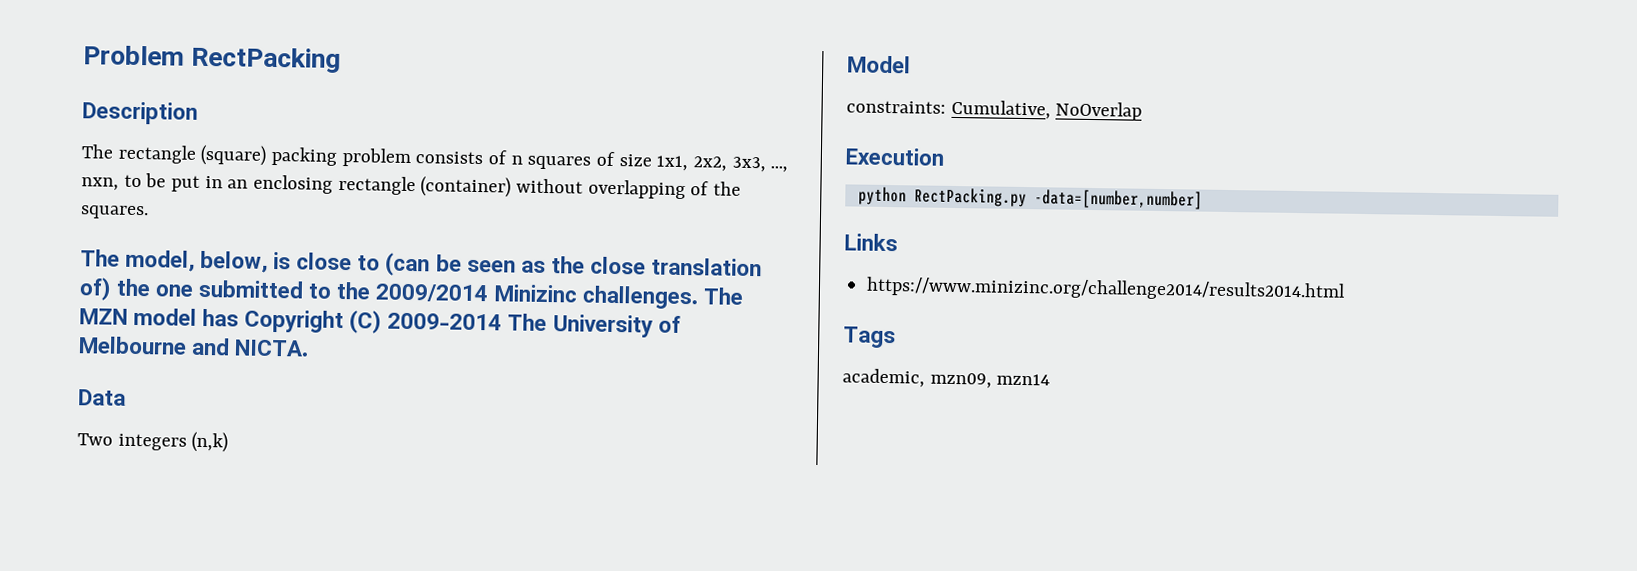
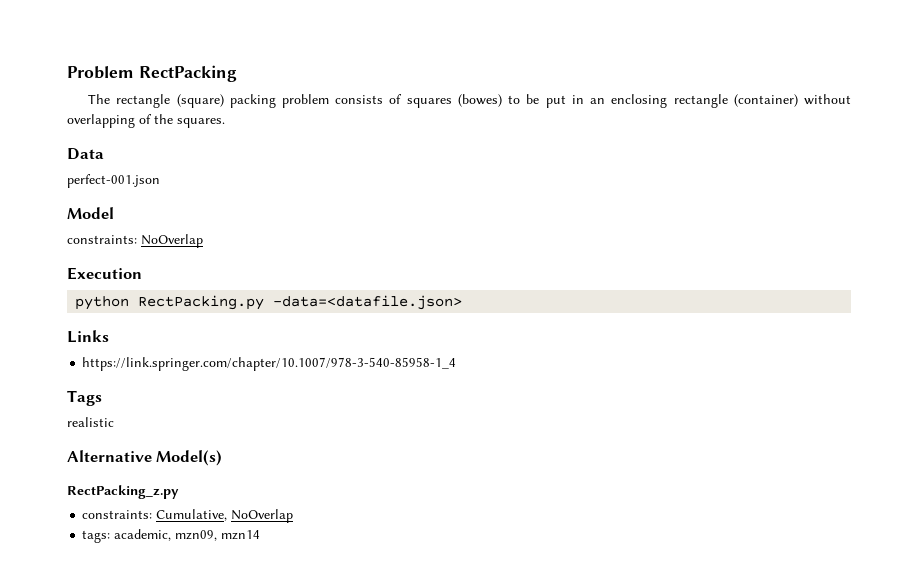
[82,101,198,125] // Description -> (237, 73) none
[510,151,789,173] [81,177,119,191] n squares of size 1x1, 2x2, 3x3, ..., nxn, -> [406,94,502,108] squares (bowes)
[80,249,762,277] [79,277,743,310] [79,307,681,338] [78,336,310,357] [78,389,126,406] [77,431,229,453] The model, below, is close to (can be seen as the close translation of) the one submitted to the 2009/2014 Minizinc challenges. The MZN model has Copyright (C) 2009-2014 The University of Melbourne and NICTA. // Data // Two integers (n,k) -> [67,148,104,160] [67,174,160,188] Data // perfect-001.json
[950,99,1051,120] Cumulative, -> (137, 239) none
[1033,189,1203,210] -data=[number,number] -> [273,295,463,310] -data=<datafile.json>
[866,276,1347,302] https://www.minizinc.org/challenge2014/results2014.html -> [82,357,457,371] https://link.springer.com/chapter/10.1007/978-3-540-85958-1_4
(896, 337) none -> [67,417,114,427] [67,450,223,466] [67,485,179,499] [82,509,294,523] [82,530,111,543] realistic // Alternative Model(s) // RectPacking_z.py // constraints: Cumulative, NoOverlap // tags:

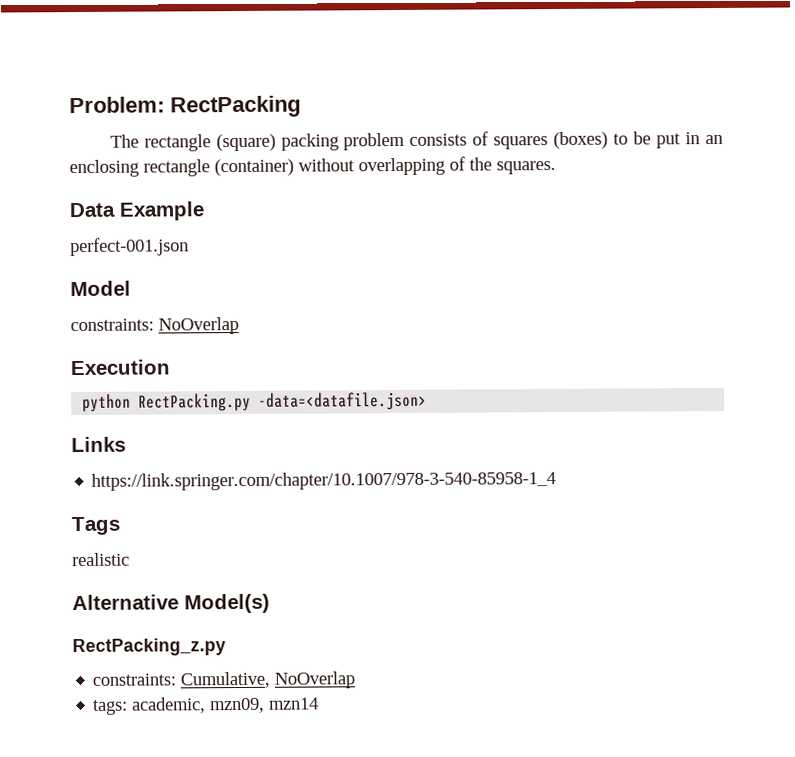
[67,66,134,79] Problem -> [69,96,165,114] Problem:
[457,94,502,107] (bowes) -> [553,131,609,150] (boxes)
(104, 154) none -> [119,201,205,221] Example

